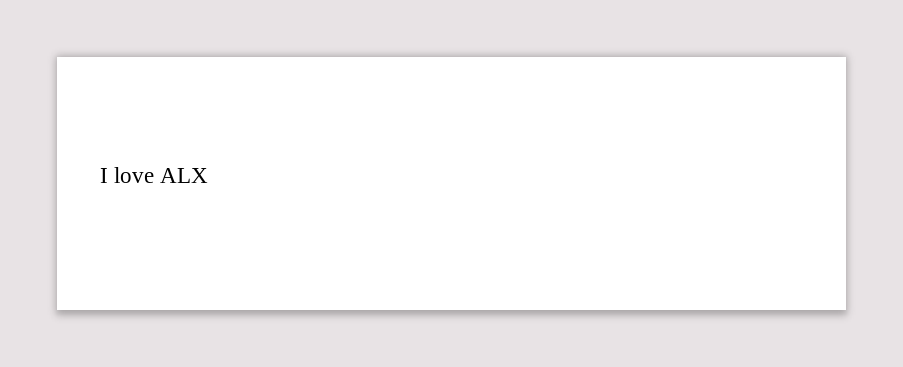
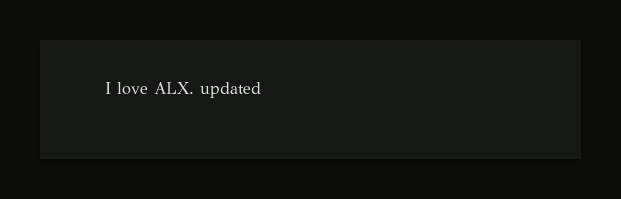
[160,168,209,183] ALX -> [154,82,261,98] ALX. updated

